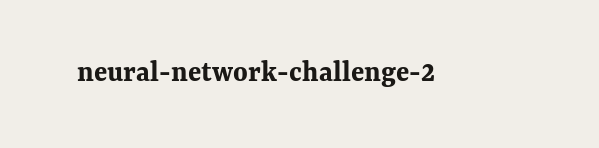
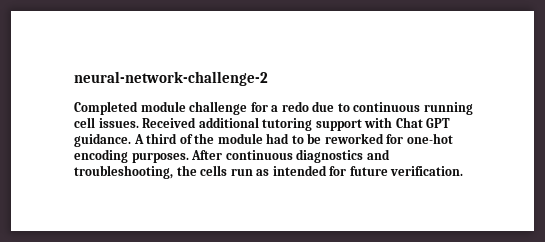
(435, 73) none -> [74,101,473,115] [74,117,451,131] [74,133,453,147] [74,149,390,163] [74,165,464,179] // Completed module challenge for a redo due to continuous running cell issues. Received additional tutoring support with Chat GPT guidance. A third of the module had to be reworked for one-hot encoding purposes. After continuous diagnostics and troubleshooting, the cells run as intended for future verification.

